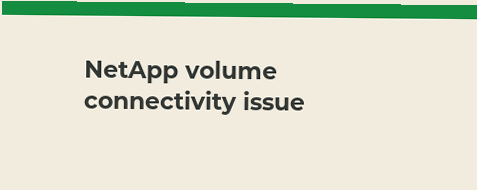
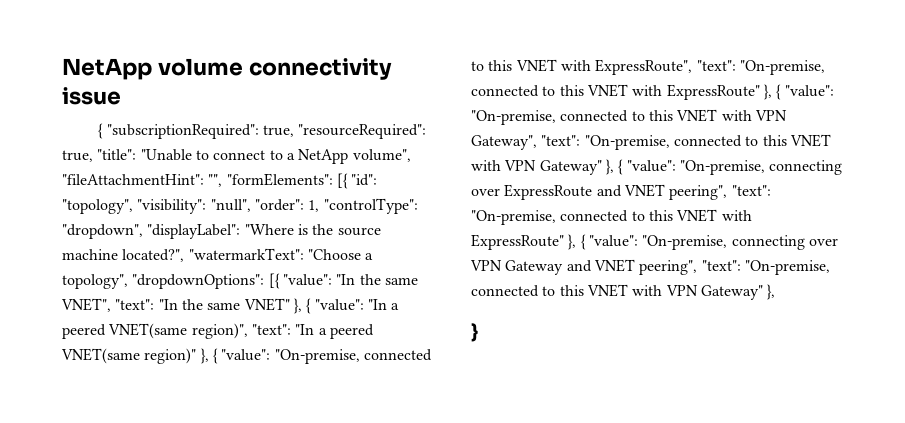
(306, 101) none -> [98,123,427,139] [62,149,411,164] [62,173,378,189] [62,198,418,214] [62,224,381,239] [62,248,374,262] [62,273,418,289] [61,298,400,314] [62,323,374,339] [61,348,432,364] [471,59,825,75] [471,84,834,100] [471,109,787,125] [471,134,831,150] [471,159,843,175] [471,184,771,200] [471,209,752,225] [471,234,838,250] [470,259,830,275] [471,284,776,300] [471,323,478,342] // { "subscriptionRequired": true, "resourceRequired": true, "title": "Unable to connect to a NetApp volume", "fileAttachmentHint": "", "formElements": [{ "id": "topology", "visibility": "null", "order": 1, "controlType": "dropdown", "displayLabel": "Where is the source machine located?", "watermarkText": "Choose a topology", "dropdownOptions": [{ "value": "In the same VNET", "text": "In the same VNET" }, { "value": "In a peered VNET(same region)", "text": "In a peered VNET(same region)" }, { "value": "On-premise, connected to this VNET with ExpressRoute", "text": "On-premise, connected to this VNET with ExpressRoute" }, { "value": "On-premise, connected to this VNET with VPN Gateway", "text": "On-premise, connected to this VNET with VPN Gateway" }, { "value": "On-premise, connecting over ExpressRoute and VNET peering", "text": "On-premise, connected to this VNET with ExpressRoute" }, { "value": "On-premise, connecting over VPN Gateway and VNET peering", "text": "On-premise, connected to this VNET with VPN Gateway" }, // }

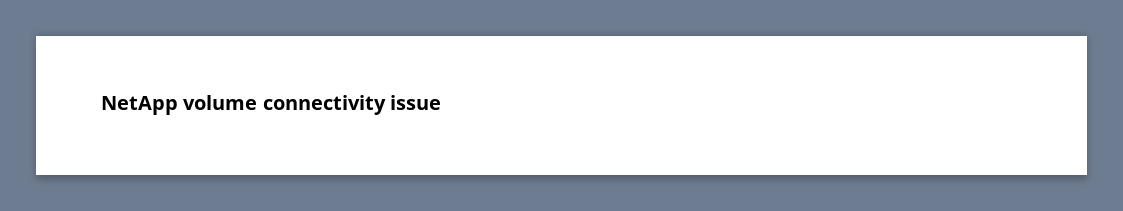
[98,123,427,139] [62,149,411,164] [62,173,378,189] [62,198,418,214] [62,224,381,239] [62,248,374,262] [62,273,418,289] [61,298,400,314] [62,323,374,339] [61,348,432,364] [471,59,825,75] [471,84,834,100] [471,109,787,125] [471,134,831,150] [471,159,843,175] [471,184,771,200] [471,209,752,225] [471,234,838,250] [470,259,830,275] [471,284,776,300] [471,323,478,342] // { "subscriptionRequired": true, "resourceRequired": true, "title": "Unable to connect to a NetApp volume", "fileAttachmentHint": "", "formElements": [{ "id": "topology", "visibility": "null", "order": 1, "controlType": "dropdown", "displayLabel": "Where is the source machine located?", "watermarkText": "Choose a topology", "dropdownOptions": [{ "value": "In the same VNET", "text": "In the same VNET" }, { "value": "In a peered VNET(same region)", "text": "In a peered VNET(same region)" }, { "value": "On-premise, connected to this VNET with ExpressRoute", "text": "On-premise, connected to this VNET with ExpressRoute" }, { "value": "On-premise, connected to this VNET with VPN Gateway", "text": "On-premise, connected to this VNET with VPN Gateway" }, { "value": "On-premise, connecting over ExpressRoute and VNET peering", "text": "On-premise, connected to this VNET with ExpressRoute" }, { "value": "On-premise, connecting over VPN Gateway and VNET peering", "text": "On-premise, connected to this VNET with VPN Gateway" }, // } -> (442, 102) none

